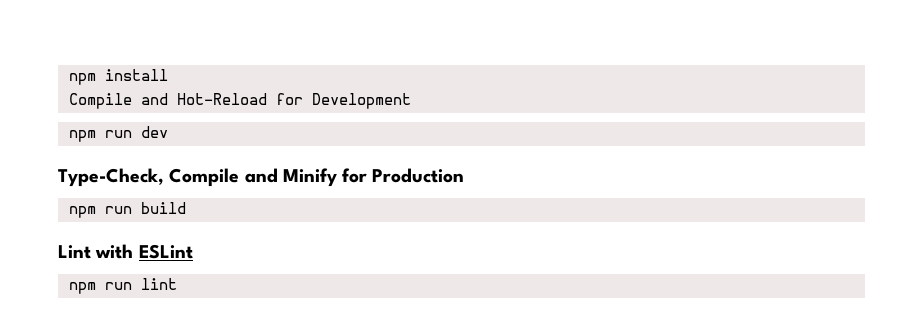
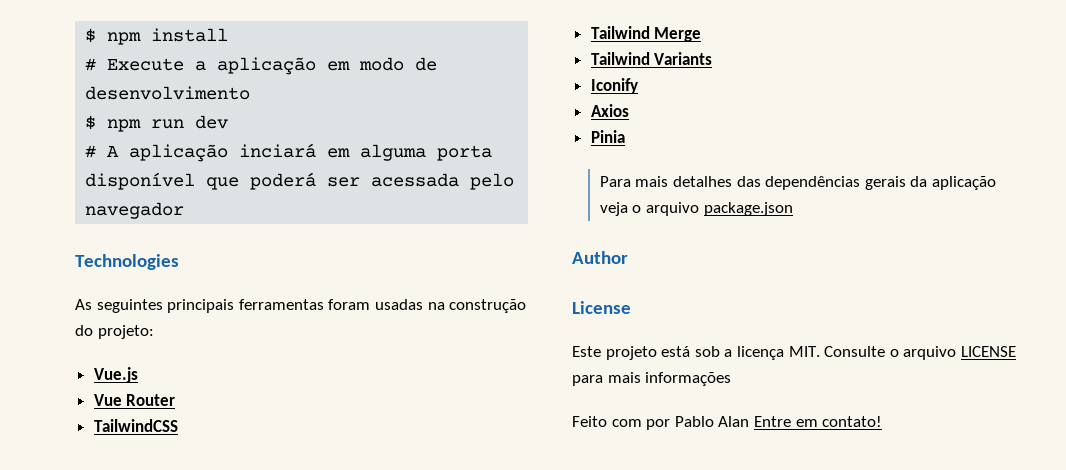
(68, 79) none -> [85,28,97,43] $
[68,93,411,109] [68,126,168,142] [58,168,465,187] [68,202,186,218] [58,244,193,259] [68,278,177,294] Compile and Hot-Reload for Development // npm run dev // Type-Check, Compile and Minify for Production // npm run build // Lint with ESLint // npm run lint -> [85,57,438,75] [85,86,251,100] [85,115,229,132] [85,143,493,162] [85,172,515,190] [85,202,185,219] [75,254,179,270] [75,299,527,313] [75,325,154,339] [93,367,138,383] [93,394,176,406] [93,419,178,432] [590,26,702,42] [590,52,713,65] [590,78,638,94] [590,104,629,117] [590,130,625,143] [599,176,996,190] [599,202,793,216] [572,251,628,264] [572,301,631,314] [572,346,1016,360] [572,372,732,386] [572,416,883,430] # Execute a aplicação em modo de desenvolvimento // $ npm run dev // # A aplicação inciará em alguma porta disponível que poderá ser acessada pelo navegador // Technologies // As seguintes principais ferramentas foram usadas na construção do projeto: // Vue.js // Vue Router // TailwindCSS // Tailwind Merge // Tailwind Variants // Iconify // Axios // Pinia // Para mais detalhes das dependências gerais da aplicação veja o arquivo package.json // Author // License // Este projeto está sob a licença MIT. Consulte o arquivo LICENSE para mais informações // Feito com por Pablo Alan Entre em contato!

